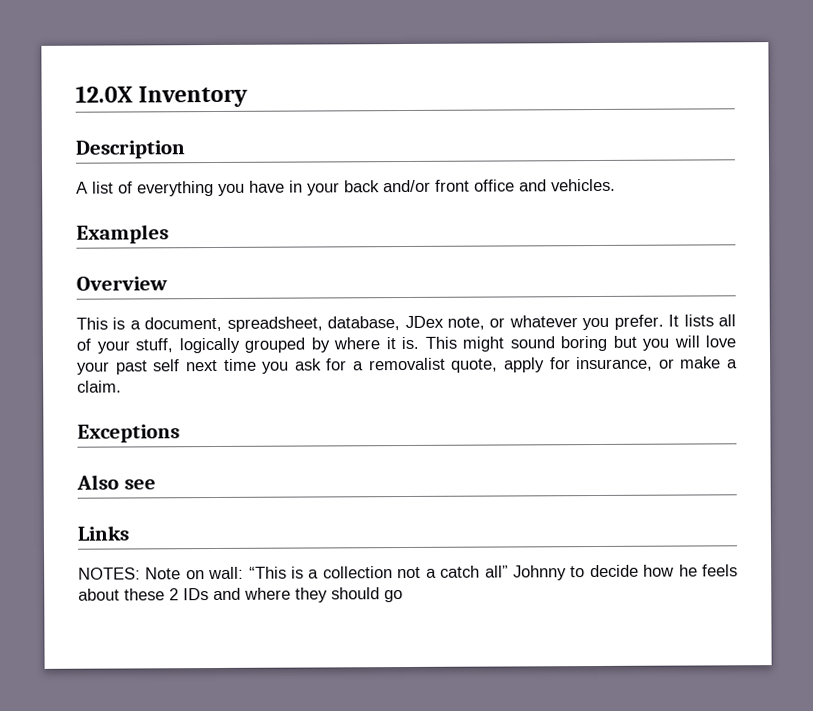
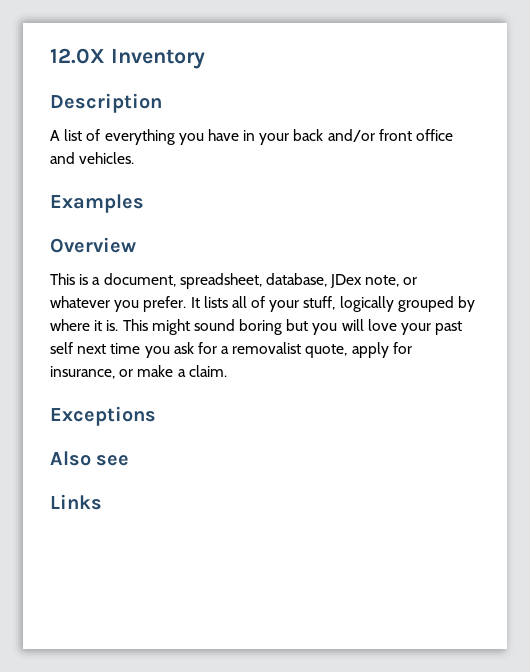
[78,564,739,581] [78,587,403,603] // NOTES: Note on wall: “This is a collection not a catch all” Johnny to decide how he feels about these 2 IDs and where they should go -> (102, 502) none

